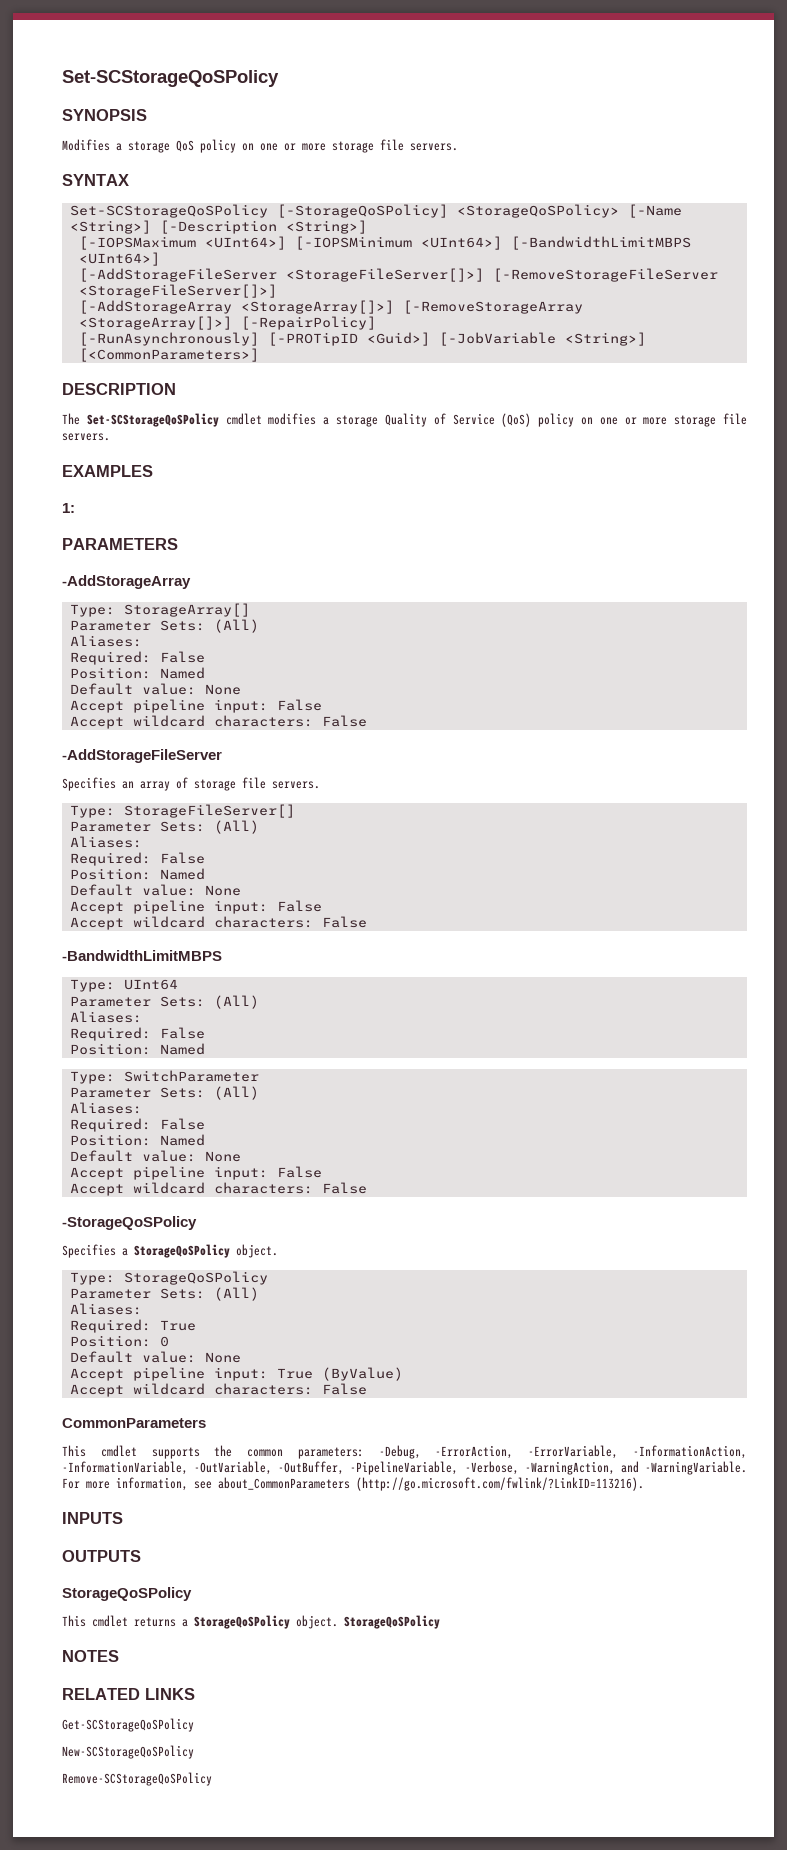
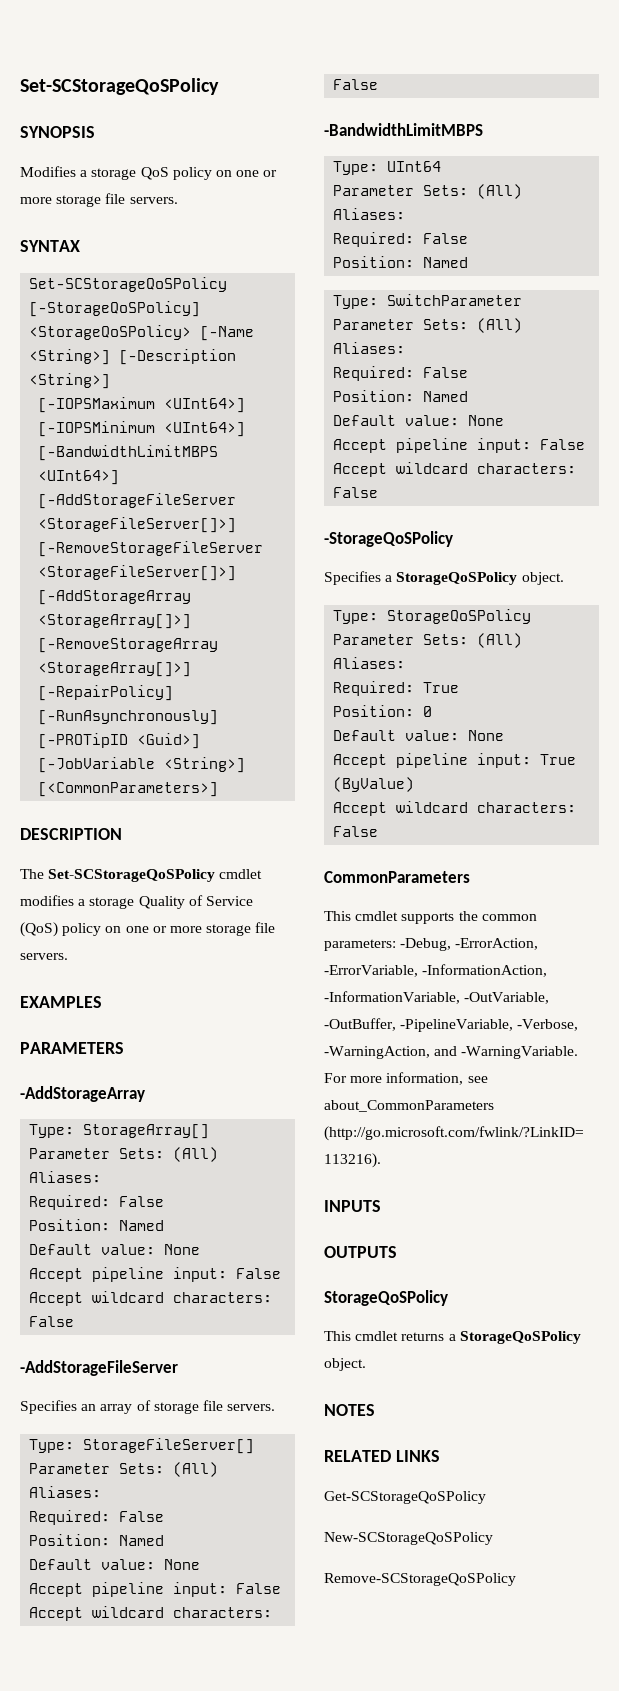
[62,503,75,513] // 1: -> (102, 1002) none
[344,1615,440,1629] StorageQoSPolicy -> (366, 1364) none

